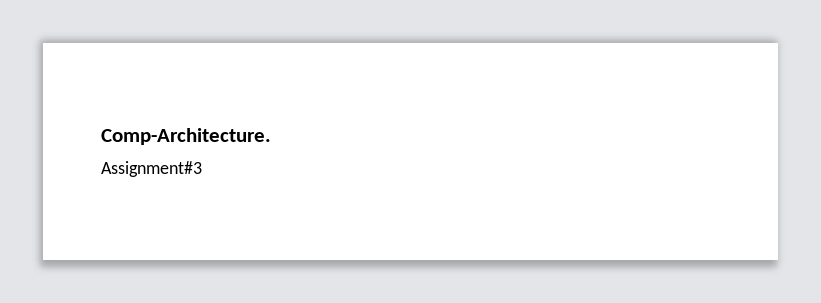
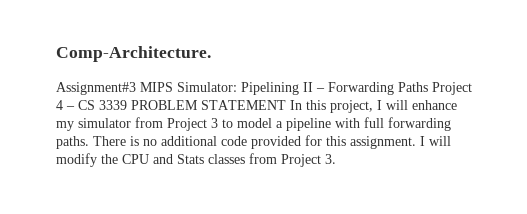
(202, 169) none -> [140,82,472,95] [56,100,457,113] [56,117,451,131] [56,135,451,149] [56,153,336,167] MIPS Simulator: Pipelining II – Forwarding Paths Project 4 – CS 3339 PROBLEM STATEMENT In this project, I will enhance my simulator from Project 3 to model a pipeline with full forwarding paths. There is no additional code provided for this assignment. I will modify the CPU and Stats classes from Project 3.

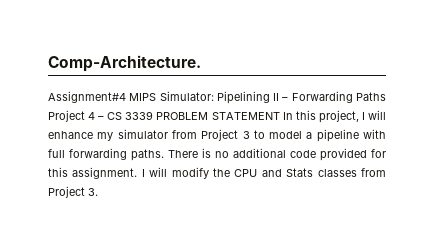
[56,82,136,95] Assignment#3 -> [48,91,126,103] Assignment#4

